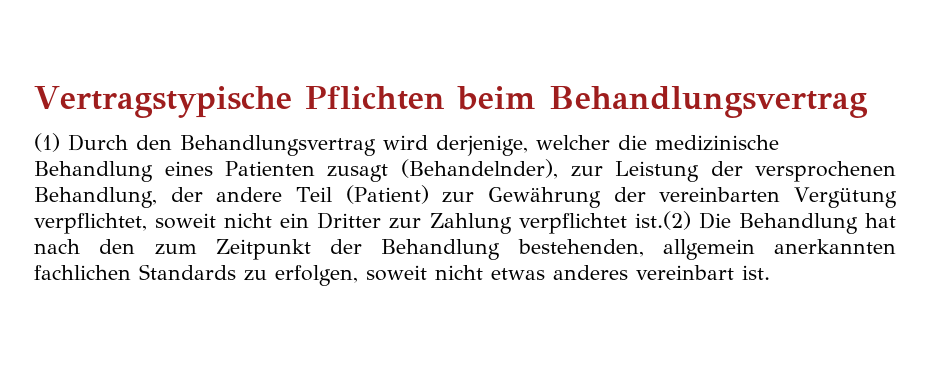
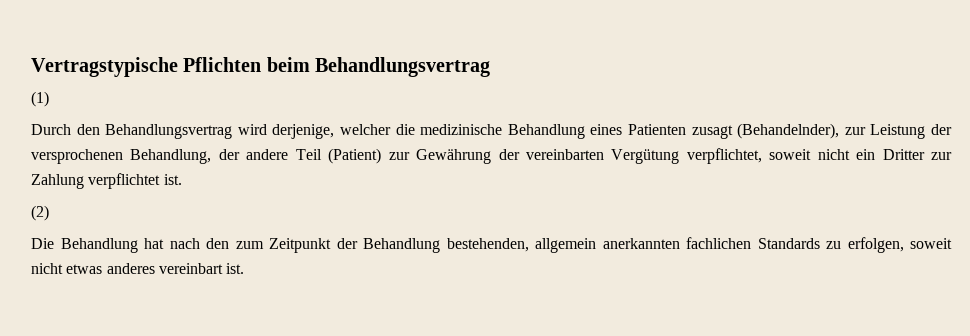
(60, 142) none -> (49, 99) //
[634,211,691,230] ist.(2) -> [163,174,182,185] [31,205,49,221] ist. // (2) //

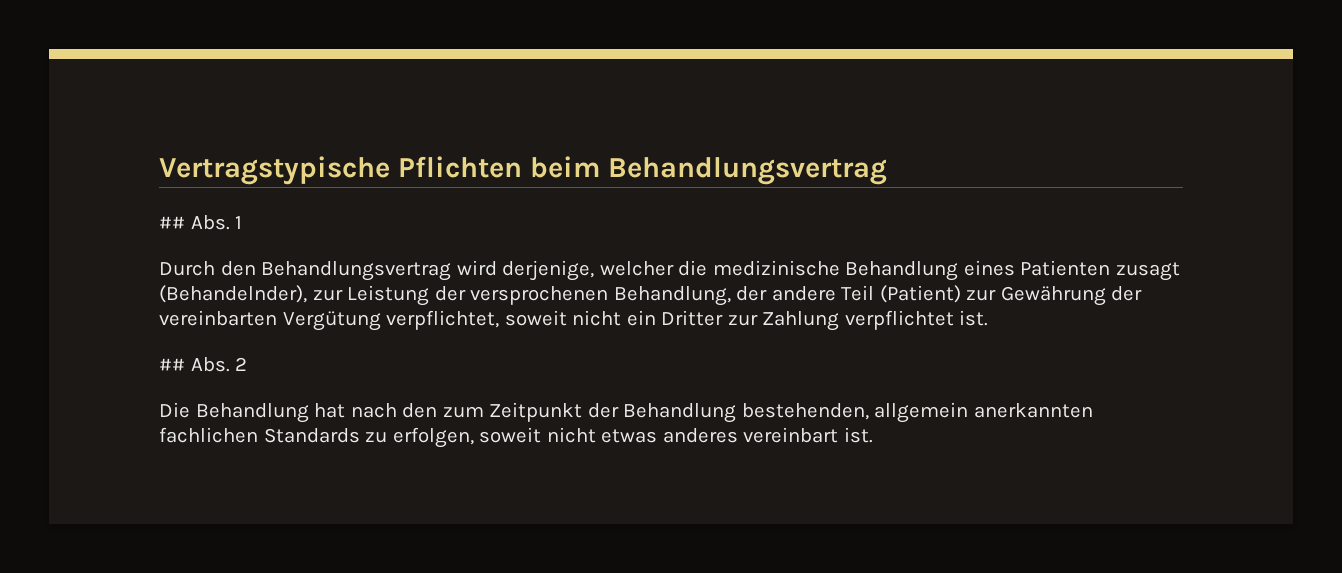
[31,91,49,107] (1) -> [159,215,243,230] ## Abs. 1
[31,205,49,221] (2) -> [159,357,248,372] ## Abs. 2

